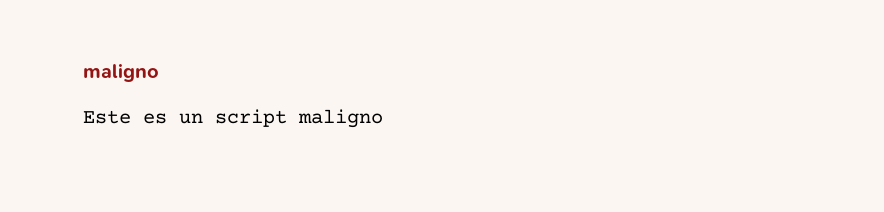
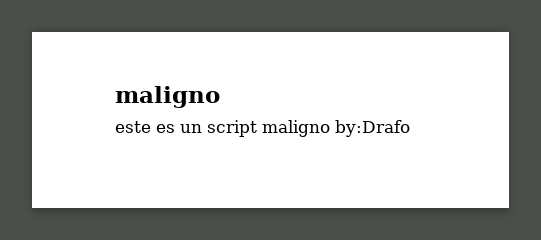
[83,110,131,124] Este -> [115,121,151,133] este
(383, 118) none -> [335,120,410,137] by:Drafo

